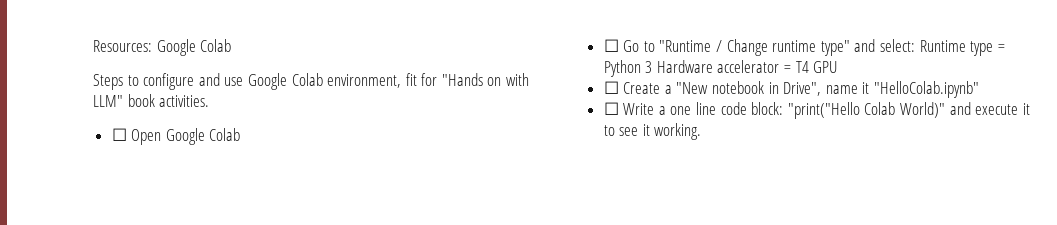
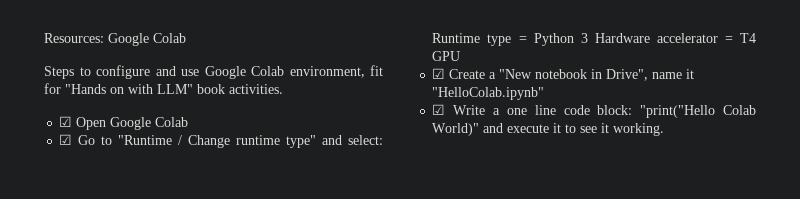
[111,128,127,141] ☐ -> [59,116,73,127] ☑
[603,39,619,52] ☐ -> [59,134,73,145] ☑
[603,81,619,94] ☐ -> [432,68,446,79] ☑
[603,102,619,115] ☐ -> [432,104,446,115] ☑

